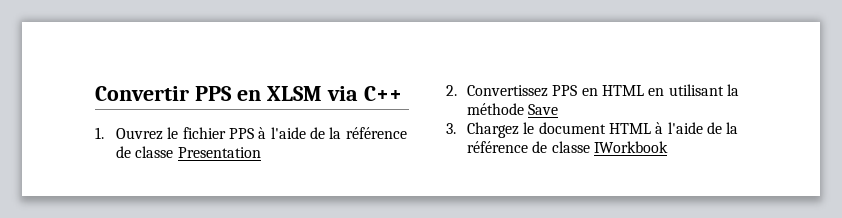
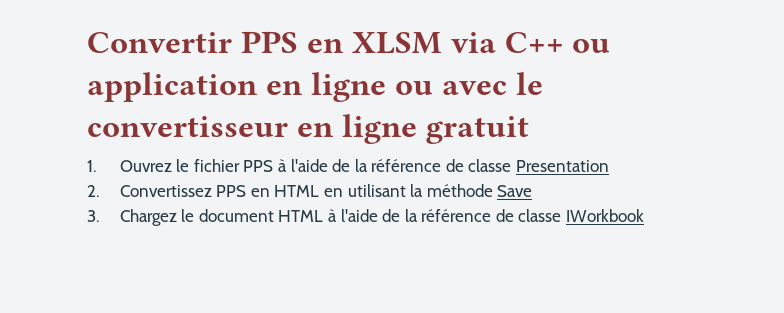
(402, 93) none -> [572,39,611,53] [87,72,543,102] [87,114,529,144] ou application en ligne ou avec le convertisseur en ligne gratuit

